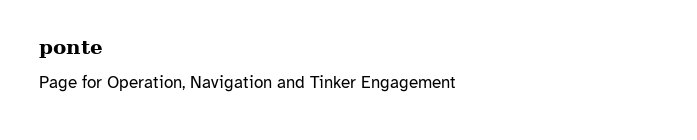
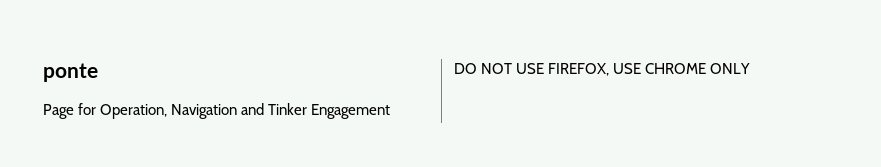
(456, 84) none -> [454,63,751,76] // DO NOT USE FIREFOX, USE CHROME ONLY

